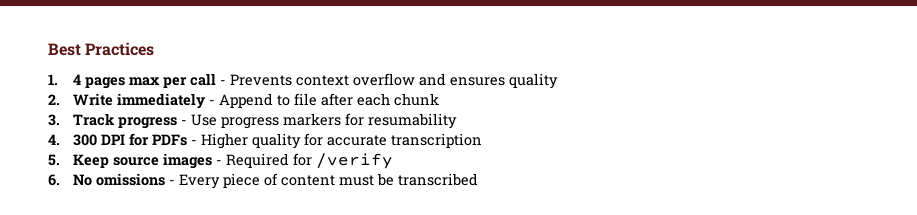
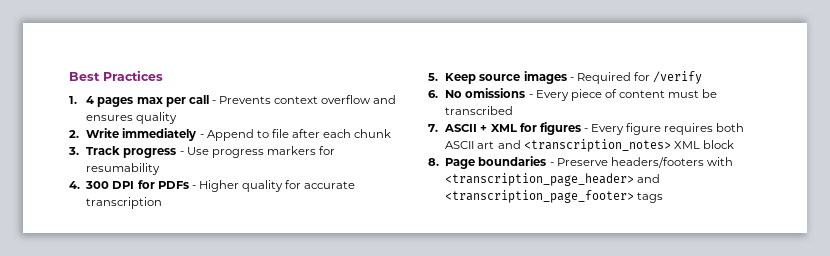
(478, 179) none -> [428,122,745,135] [445,139,734,152] [428,156,733,169] [445,173,661,186] [445,190,664,203] // 7. ASCII + XML for figures - Every figure requires both ASCII art and <transcription_notes> XML block // 8. Page boundaries - Preserve headers/footers with <transcription_page_header> and <transcription_page_footer> tags

